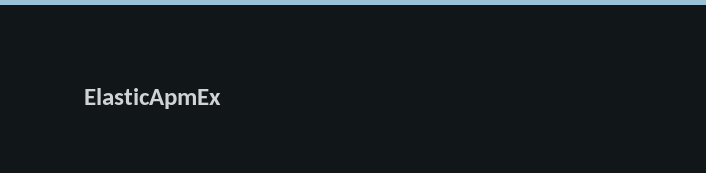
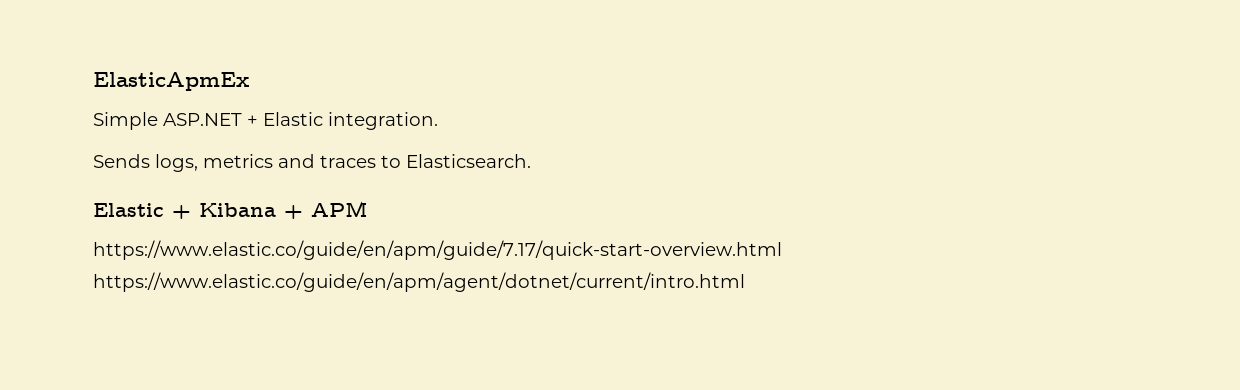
(221, 98) none -> [93,112,438,130] [93,154,531,172] [93,201,368,219] [93,240,782,260] [93,272,745,292] // Simple ASP.NET + Elastic integration. // Sends logs, metrics and traces to Elasticsearch. // Elastic + Kibana + APM // https://www.elastic.co/guide/en/apm/guide/7.17/quick-start-overview.html https://www.elastic.co/guide/en/apm/agent/dotnet/current/intro.html

